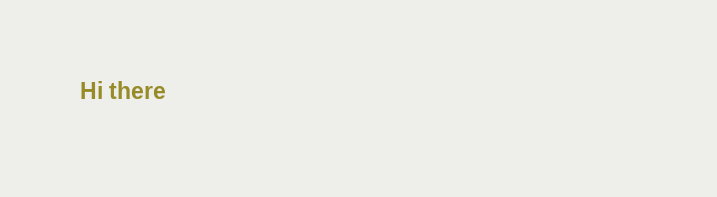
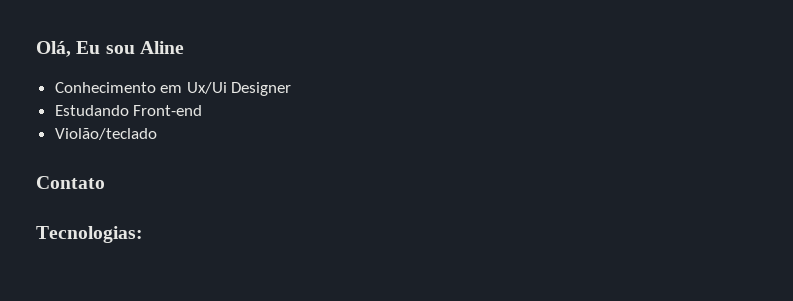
[80,81,167,99] Hi there -> [36,41,184,57] [54,82,292,96] [54,105,203,116] [54,128,157,140] [36,176,105,189] [36,226,143,243] Olá, Eu sou Aline // Conhecimento em Ux/Ui Designer // Estudando Front-end // Violão/teclado // Contato // Tecnologias:

